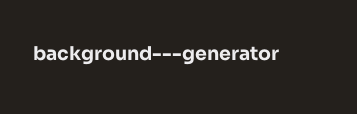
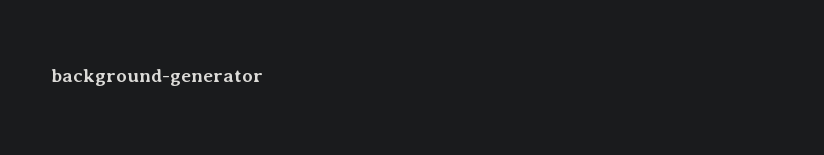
[33,46,279,65] background---generator -> [51,69,263,86] background-generator

